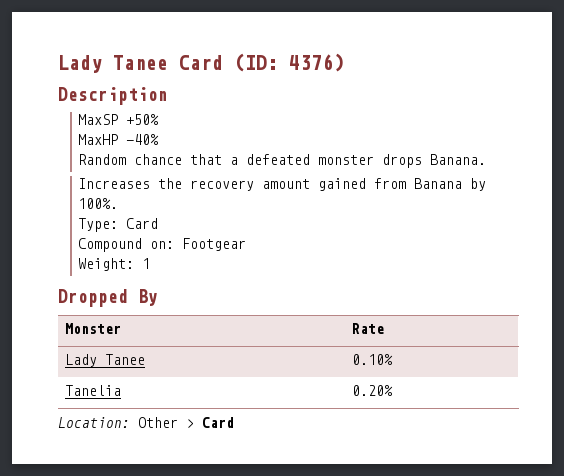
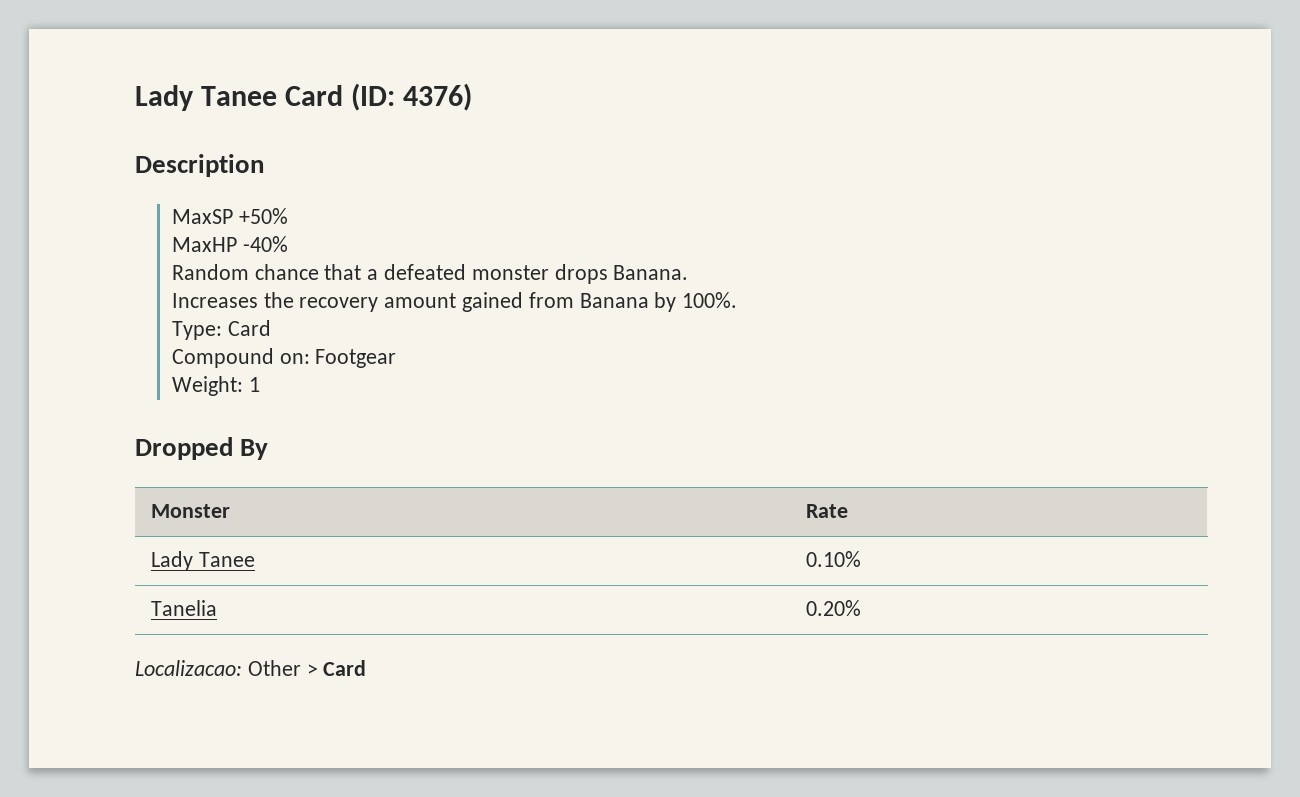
[58,417,130,428] Location: -> [135,660,242,676] Localizacao:

